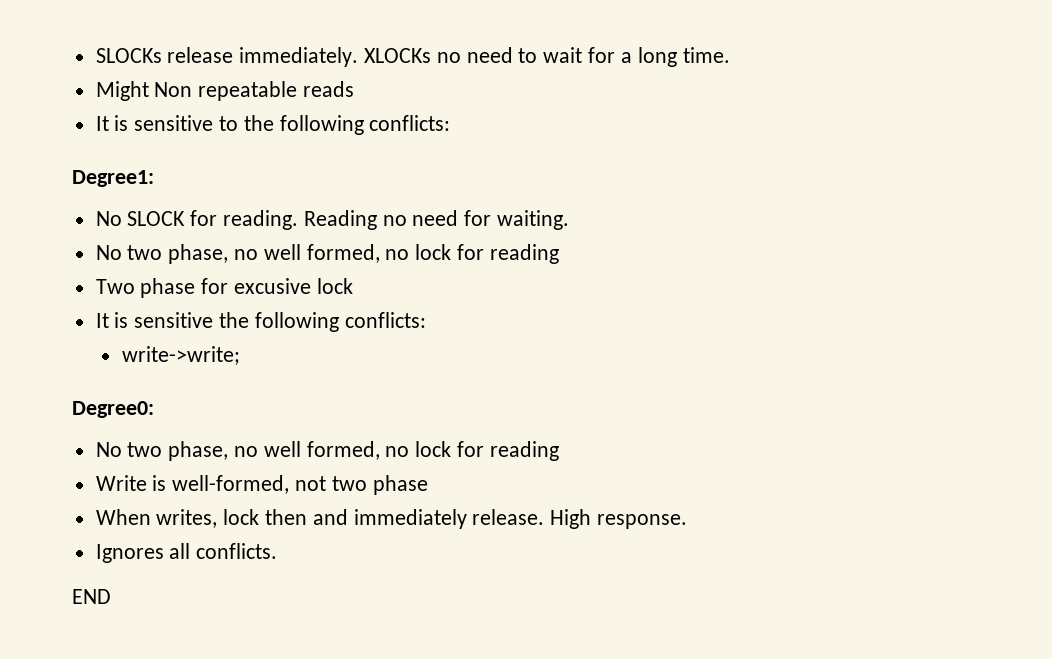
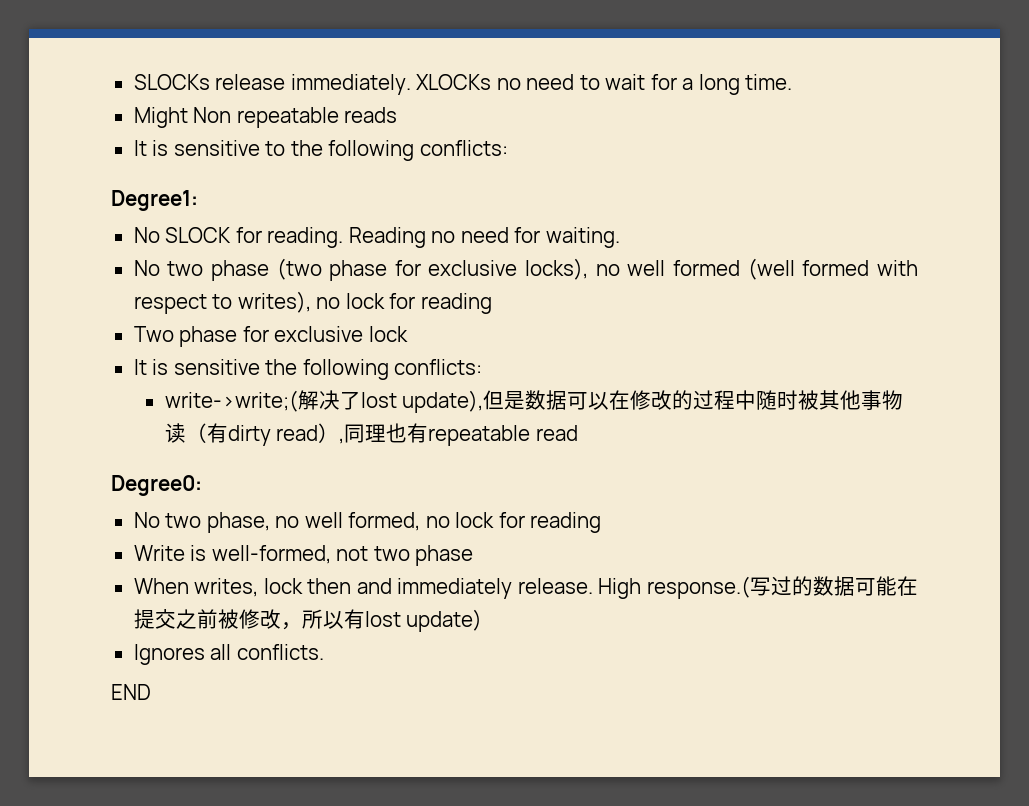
[168,244,380,264] phase, no well formed, -> [210,258,919,281] [133,291,311,314] phase (two phase for exclusive locks), no well formed (well formed with respect to writes),
[234,278,312,294] excusive -> [274,326,364,342] exclusive
[121,346,240,365] write->write; -> [164,390,904,413] [164,423,578,446] write->write;(解决了lost update),但是数据可以在修改的过程中随时被其他事物读（有dirty read）,同理也有repeatable read
[597,514,688,529] response. -> [647,576,919,599] [133,609,483,632] response.(写过的数据可能在提交之前被修改，所以有lost update)

